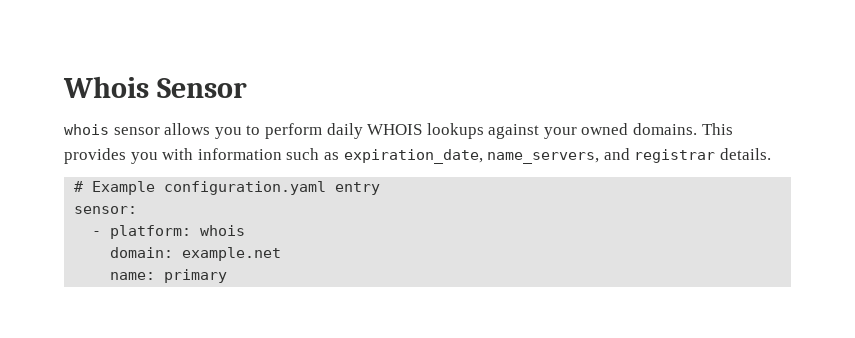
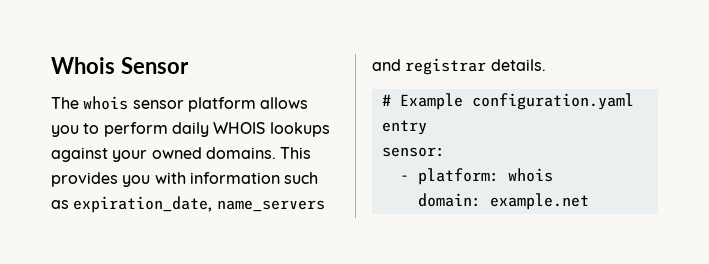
(247, 88) none -> [51,97,79,109] The
(160, 131) none -> [187,97,256,112] platform
[487,152,600,164] name_servers, -> [216,200,325,212] name_servers
[110,269,228,283] // name: primary -> (589, 201) none

